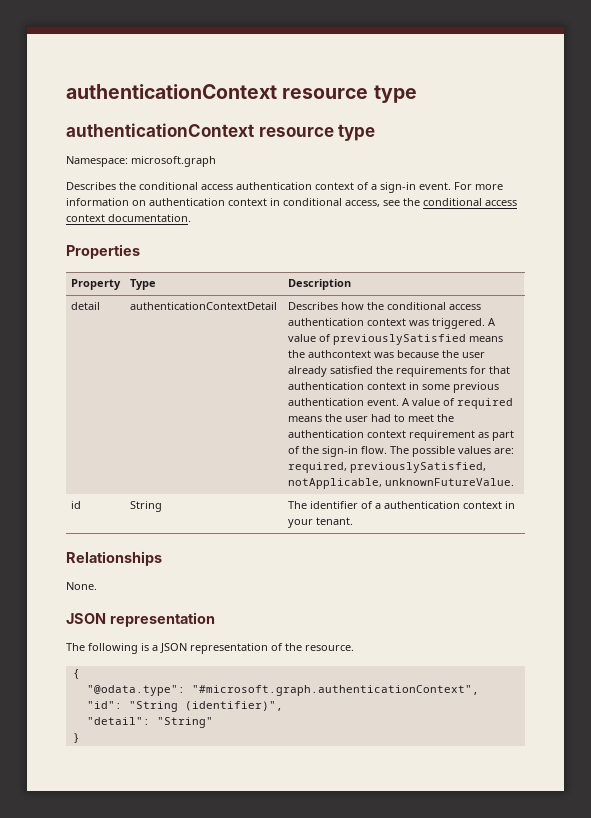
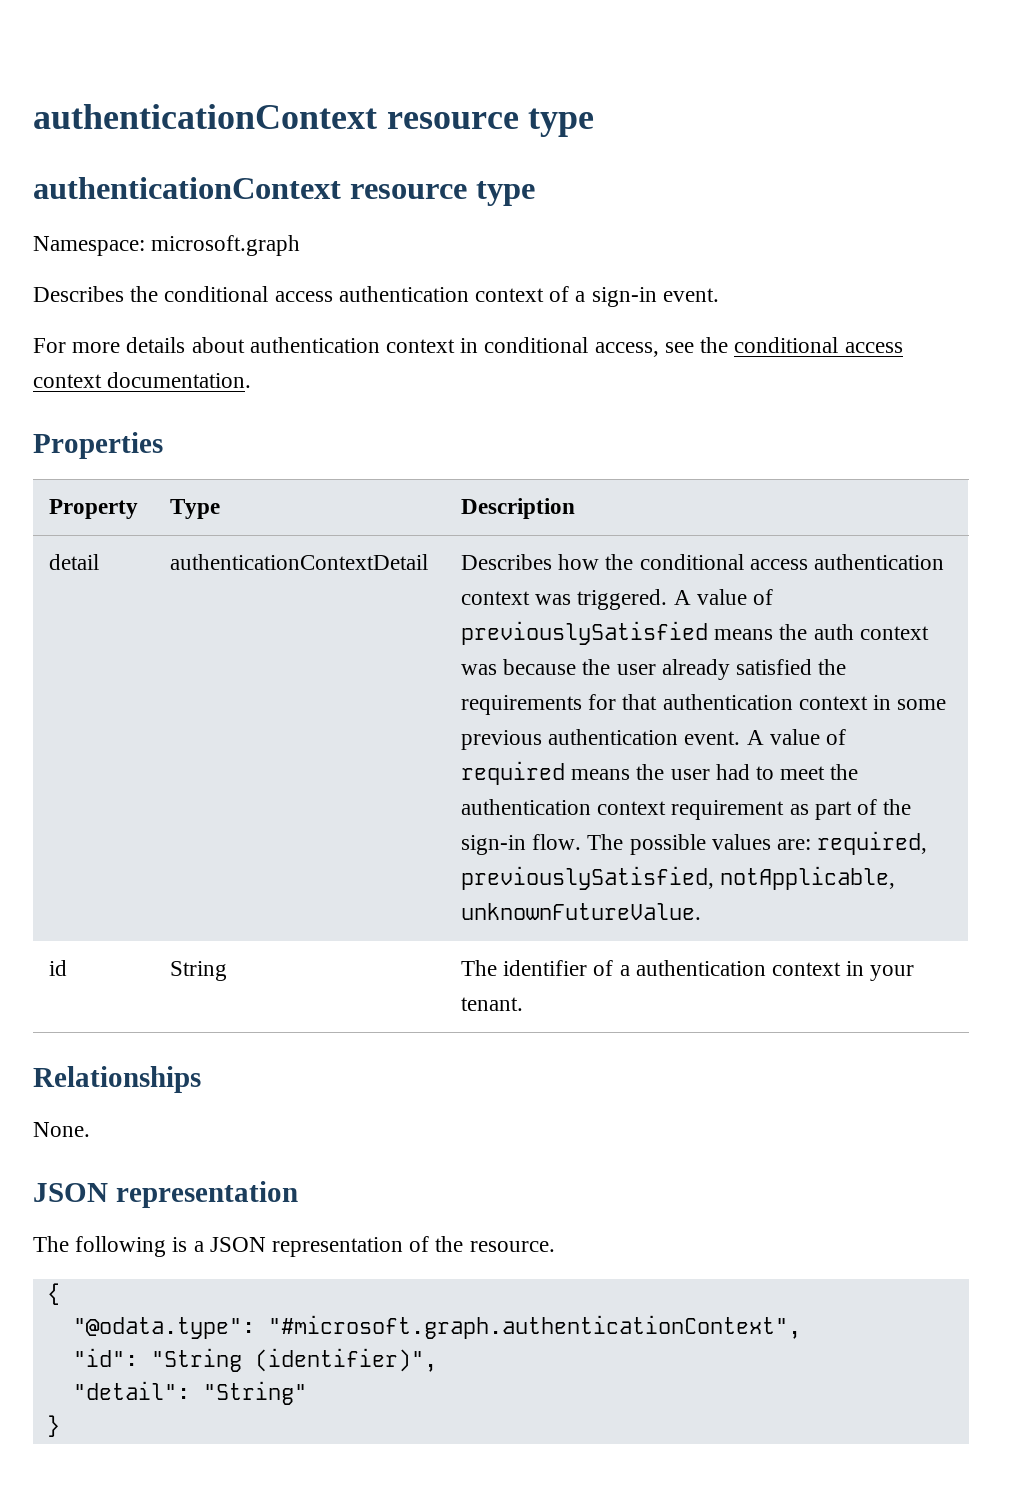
(451, 186) none -> (719, 295) //
[66,198,146,206] information on -> [126,337,245,353] details about
[307,350,371,358] authcontext -> [813,624,929,640] auth context

